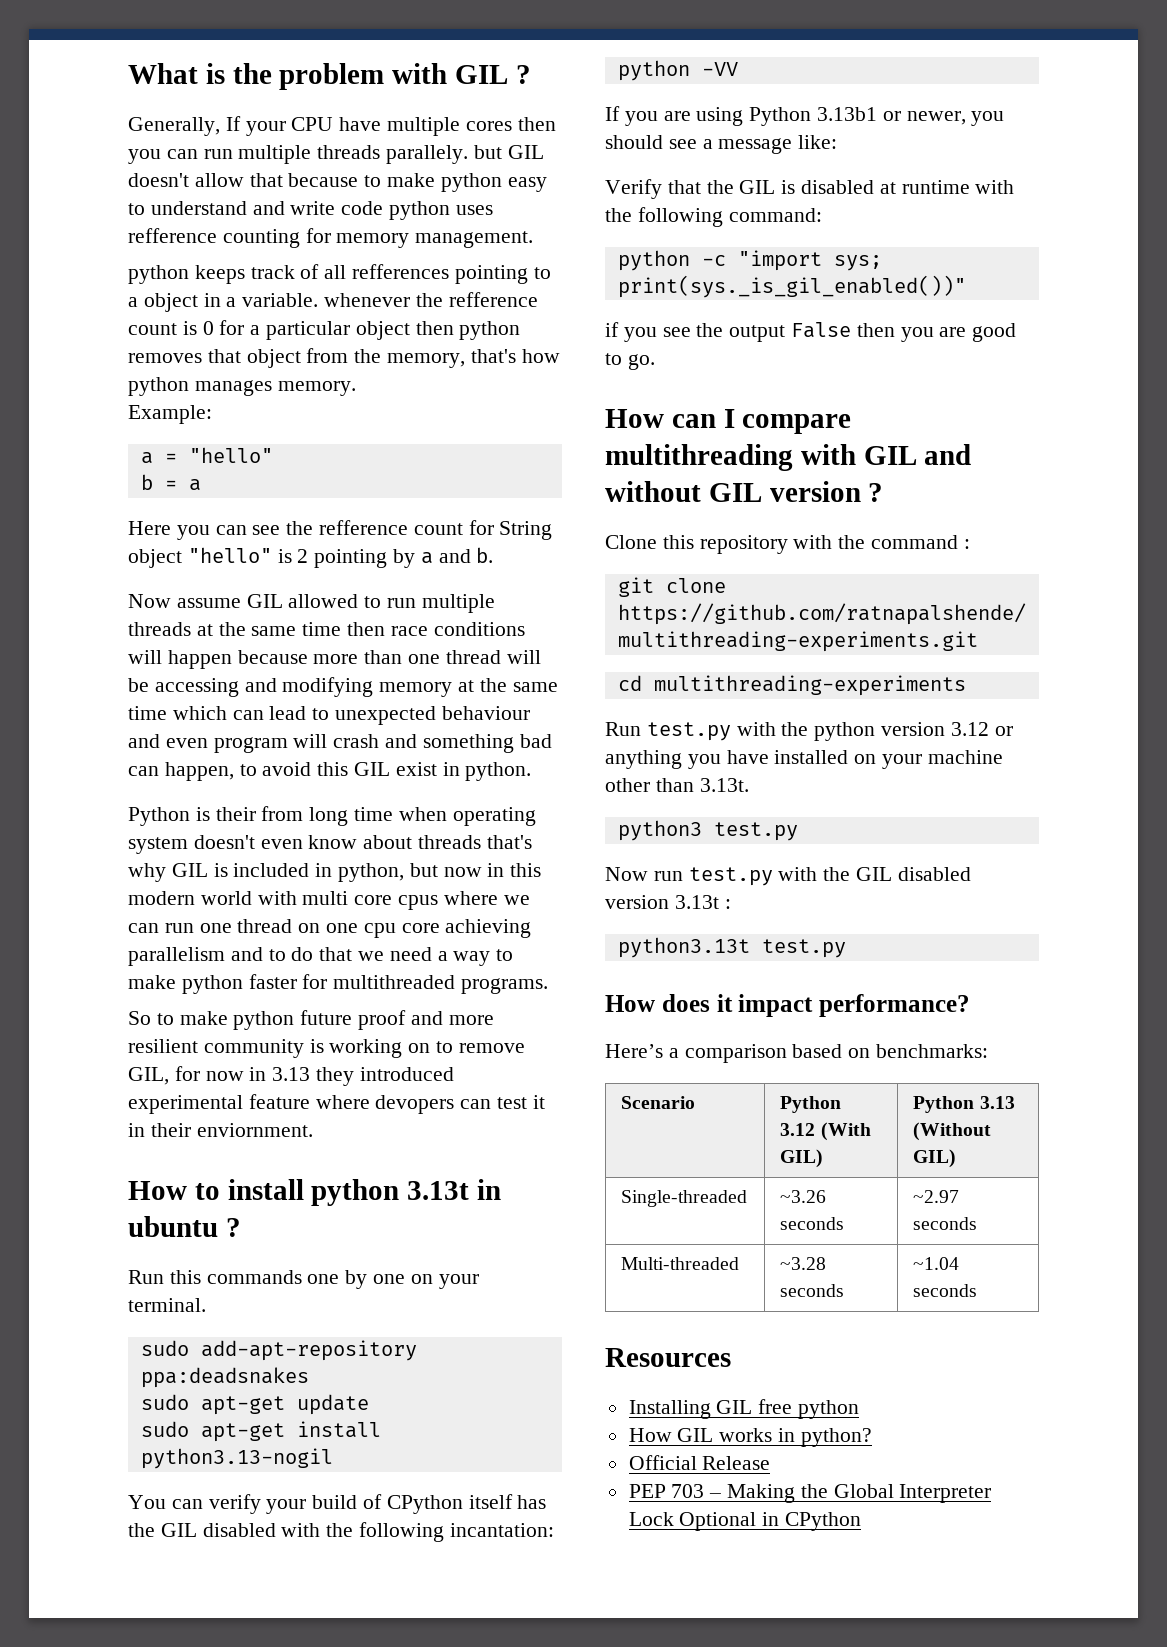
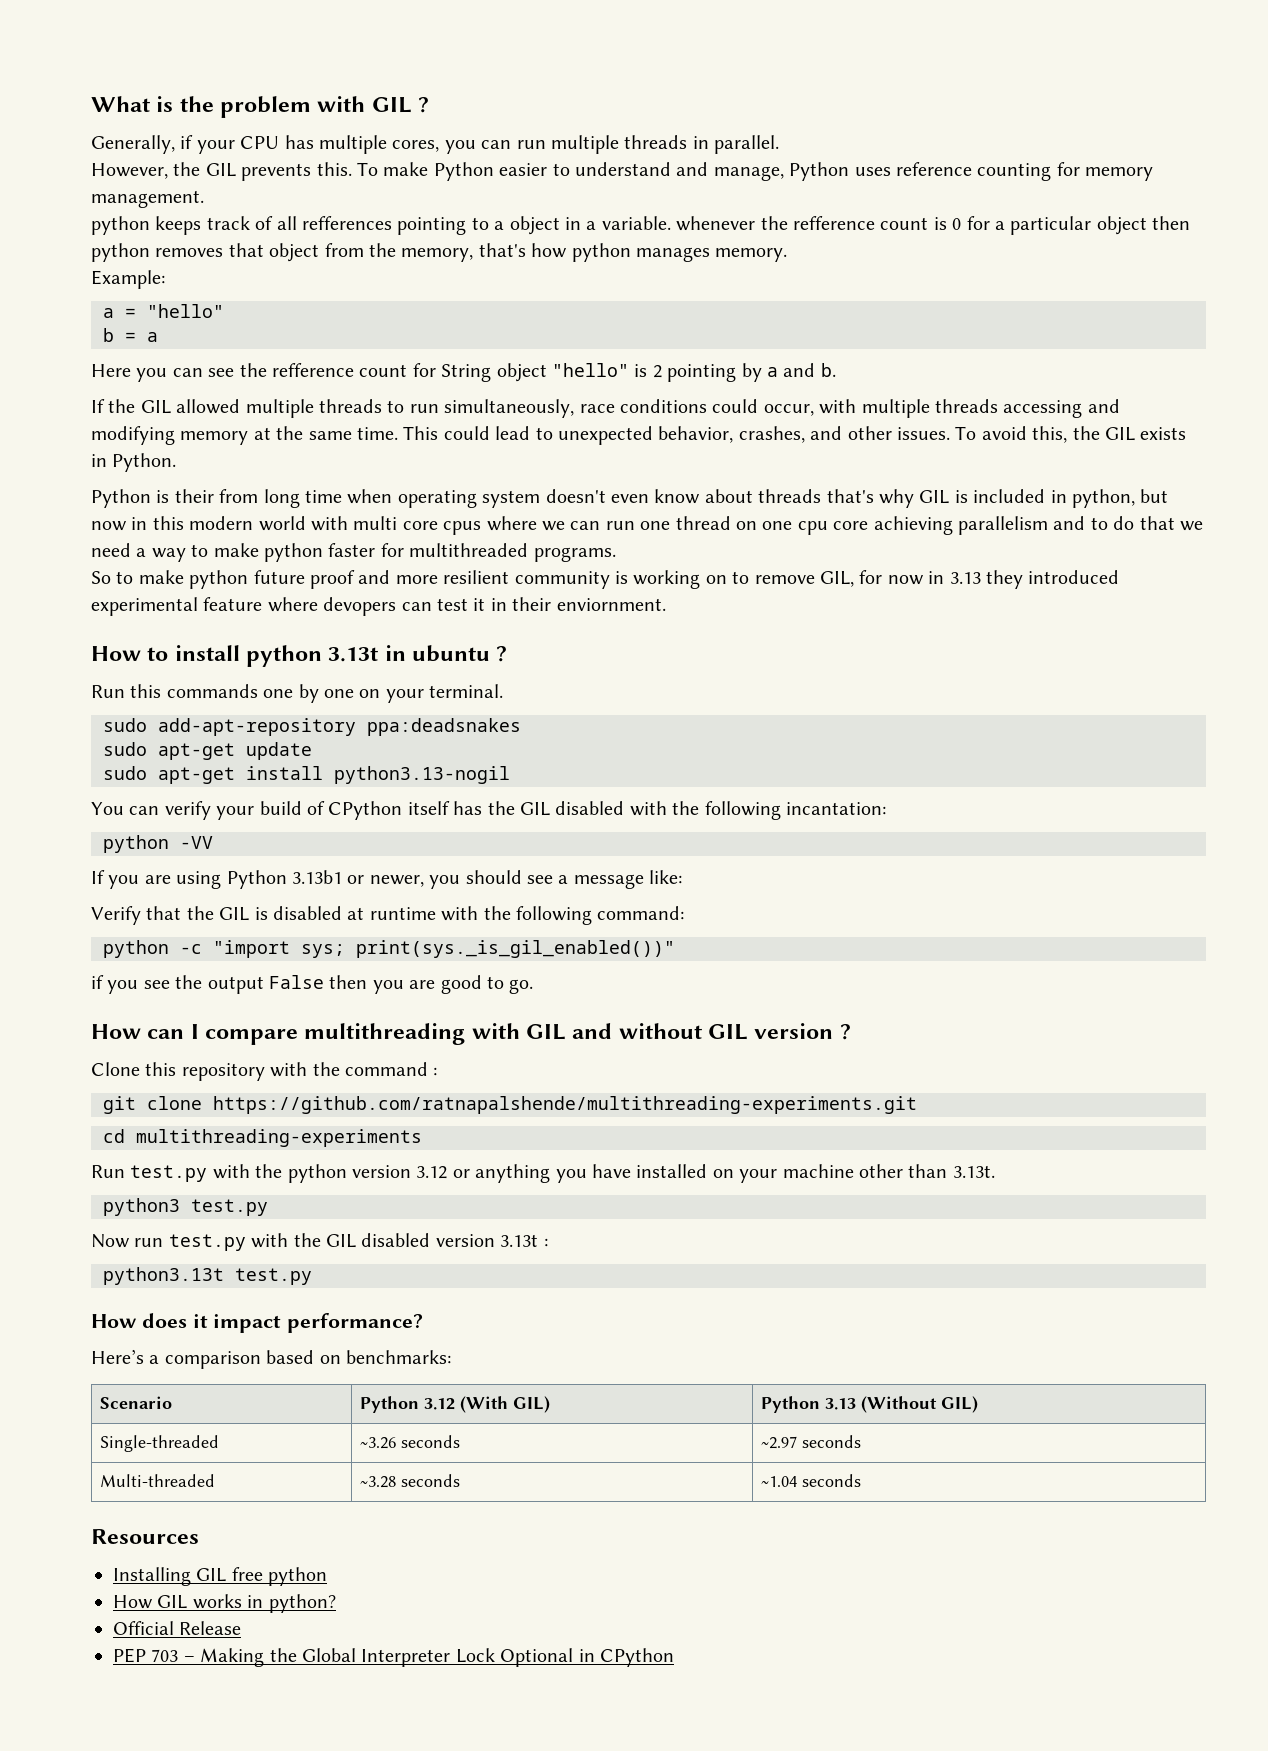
[225,116,241,131] If -> [180,135,194,149] if
[339,117,556,136] have multiple cores then -> [284,135,440,154] has multiple cores,
[386,145,544,164] [128,173,547,192] [128,201,493,220] [128,228,217,243] parallely. but GIL doesn't allow that because to make python easy to understand and write code python uses refference -> [692,135,780,154] [91,162,972,181] in parallel. // However, the GIL prevents this. To make Python easier to understand and manage, Python uses reference
[128,594,495,613] [128,622,525,636] [128,650,541,669] [128,678,149,692] Now assume GIL allowed to run multiple threads at the same time then race conditions will happen because more than one thread will be -> [91,399,998,418] If the GIL allowed multiple threads to run simultaneously, race conditions could occur, with multiple threads
[128,706,530,725] [128,734,552,753] [128,762,532,781] time which can lead to unexpected behaviour and even program will crash and something bad can happen, to avoid this GIL exist in python. -> [357,426,1187,445] [91,453,177,472] time. This could lead to unexpected behavior, crashes, and other issues. To avoid this, the GIL exists in Python.

